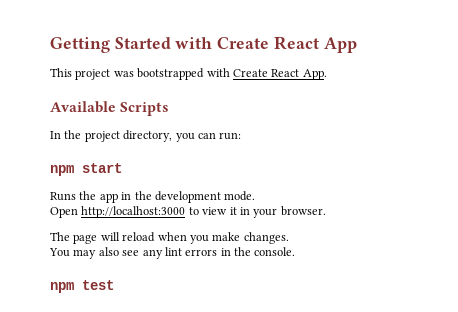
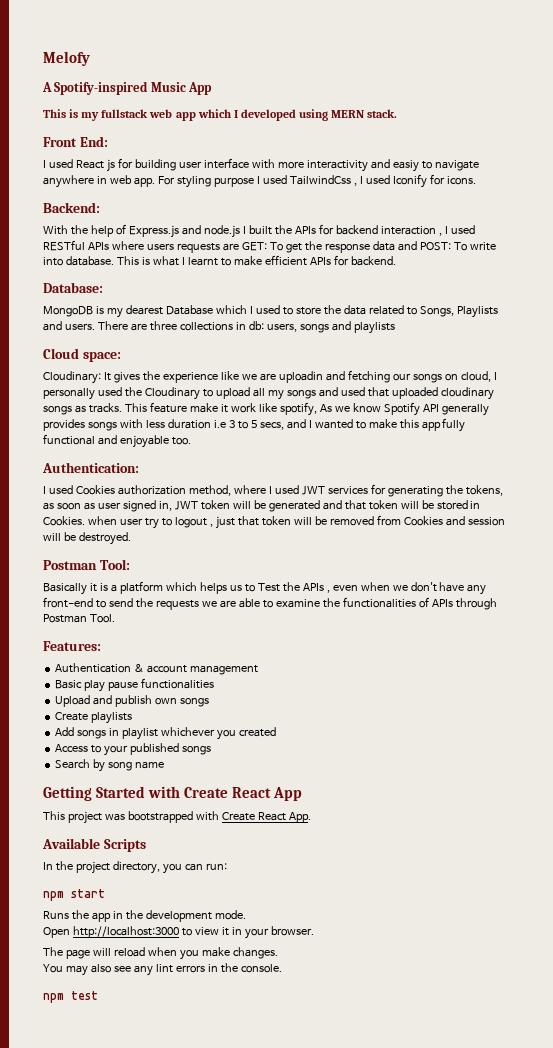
(50, 45) none -> [43,51,90,66] [42,81,213,95] [43,109,398,121] [43,136,108,147] [43,158,479,172] [43,174,476,188] [43,202,100,213] [43,224,475,238] [43,240,496,253] [43,255,396,266] [43,282,103,293] [43,305,498,318] [43,321,395,334] [43,348,121,362] [43,370,497,384] [43,387,494,400] [43,402,489,416] [43,418,466,432] [43,434,191,448] [42,462,139,473] [43,484,503,497] [43,500,481,512] [43,515,505,529] [43,532,131,545] [43,559,130,570] [43,581,487,595] [43,597,497,610] [43,614,115,623] [43,641,101,651] [55,663,259,675] [55,678,215,692] [55,695,209,707] [55,712,133,724] [55,727,276,740] [55,743,211,756] [55,759,165,772] Melofy // A Spotify-inspired Music App // This is my fullstack web app which I developed using MERN stack. // Front End: // I used React js for building user interface with more interactivity and easiy to navigate anywhere in web app. For styling purpose I used TailwindCss , I used Iconify for icons. // Backend: // With the help of Express.js and node.js I built the APIs for backend interaction , I used RESTful APIs where users requests are GET: To get the response data and POST: To write into database. This is what I learnt to make efficient APIs for backend. // Database: // MongoDB is my dearest Database which I used to store the data related to Songs, Playlists and users. There are three collections in db: users, songs and playlists // Cloud space: // Cloudinary: It gives the experience like we are uploadin and fetching our songs on cloud, I personally used the Cloudinary to upload all my songs and used that uploaded cloudinary songs as tracks. This feature make it work like spotify, As we know Spotify API generally provides songs with less duration i.e 3 to 5 secs, and I wanted to make this app fully functional and enjoyable too. // Authentication: // I used Cookies authorization method, where I used JWT services for generating the tokens, as soon as user signed in, JWT token will be generated and that token will be stored in Cookies. when user try to logout , just that token will be removed from Cookies and session will be destroyed. // Postman Tool: // Basically it is a platform which helps us to Test the APIs , even when we don't have any front-end to send the requests we are able to examine the functionalities of APIs through Postman Tool. // Features: // Authentication & account management // Basic play pause functionalities // Upload and publish own songs // Create playlists // Add songs in playlist whichever you created // Access to your published songs // Search by song name //

